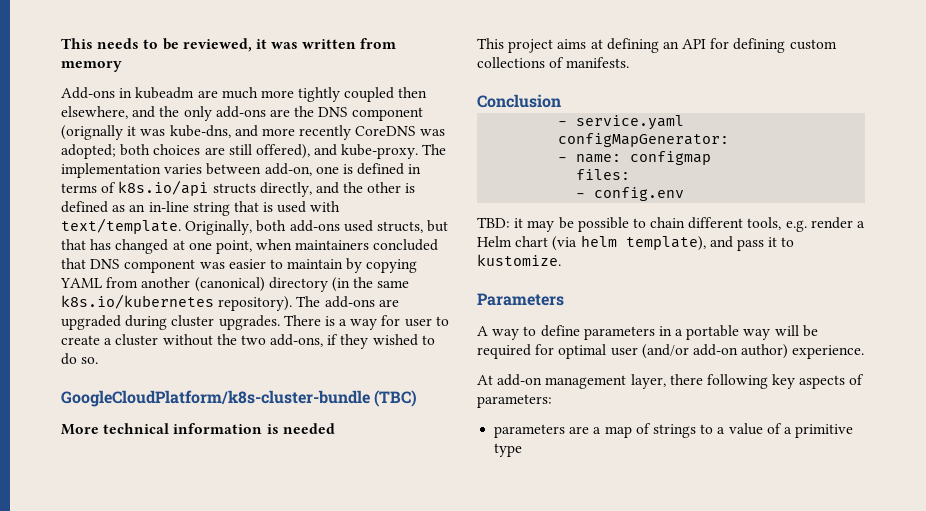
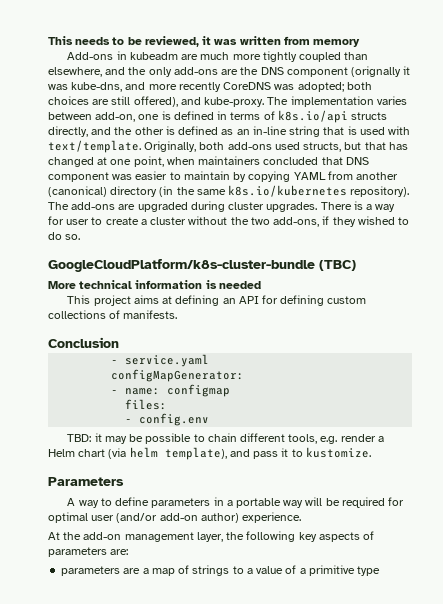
[398,87,428,98] then -> [344,52,369,60] than
(493, 380) none -> [63,532,82,540] the
[669,374,703,385] there -> [226,532,245,540] the
[477,394,552,408] parameters: -> [48,547,129,557] parameters are:

